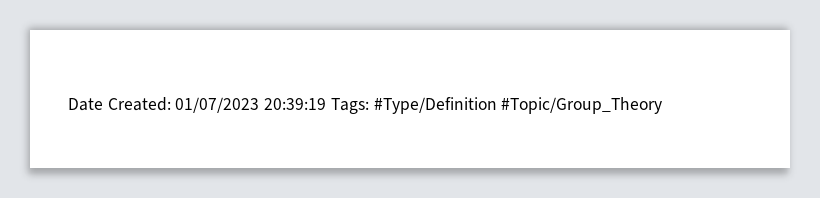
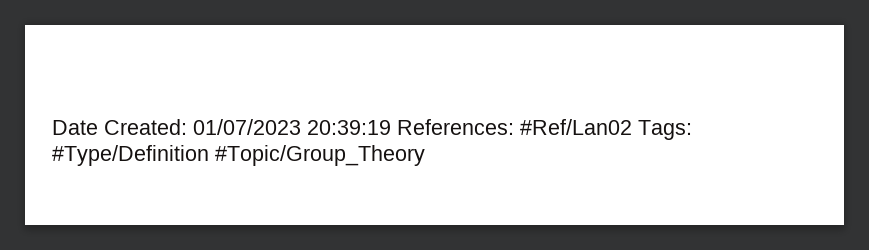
(327, 104) none -> [397,119,632,135] References: #Ref/Lan02

